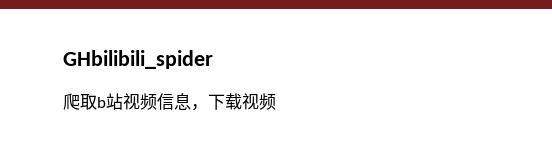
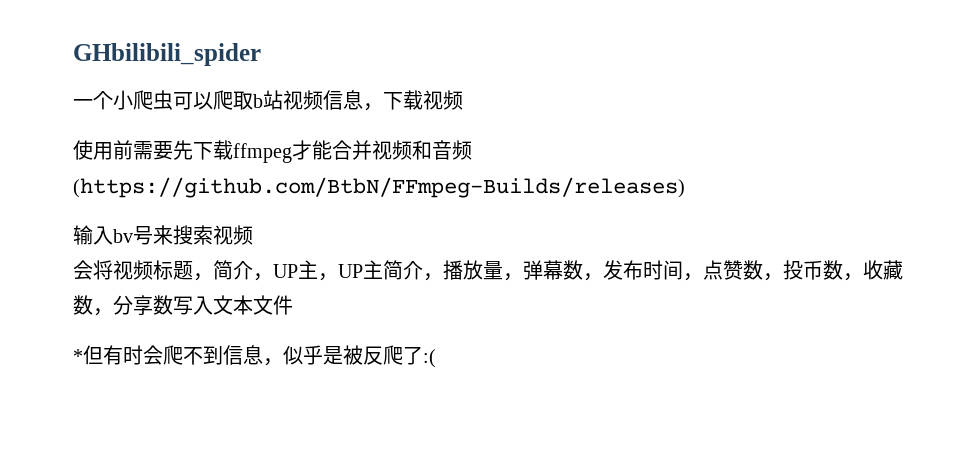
(213, 59) none -> [73,90,213,110] 一个小爬虫可以
(276, 101) none -> [73,140,472,163] [73,177,685,198] [73,225,253,245] [73,260,903,281] [73,295,293,316] [73,345,436,368] // 使用前需要先下载ffmpeg才能合并视频和音频(https://github.com/BtbN/FFmpeg-Builds/releases) // 输入bv号来搜索视频 // 会将视频标题，简介，UP主，UP主简介，播放量，弹幕数，发布时间，点赞数，投币数，收藏数，分享数写入文本文件 // *但有时会爬不到信息，似乎是被反爬了:(

